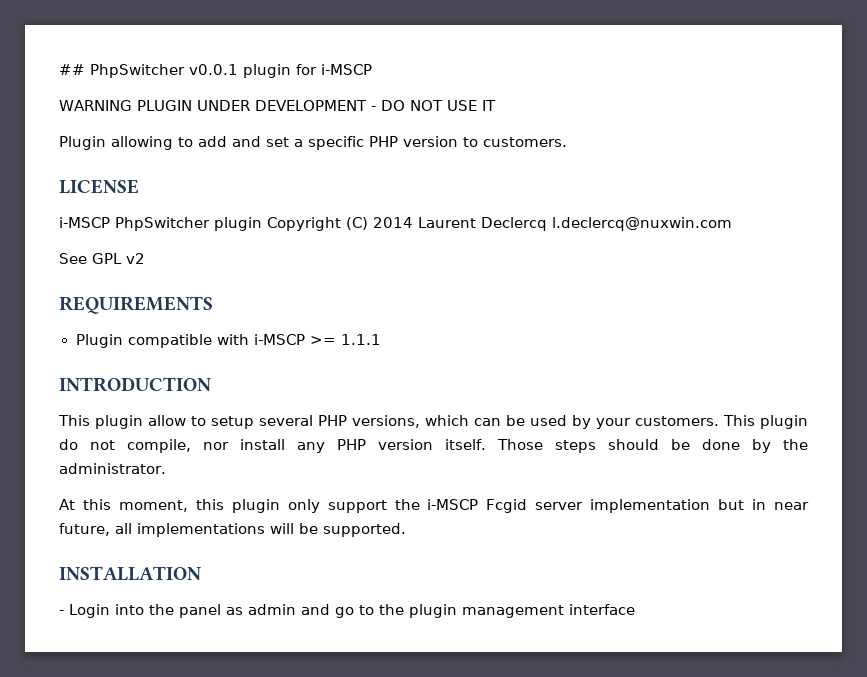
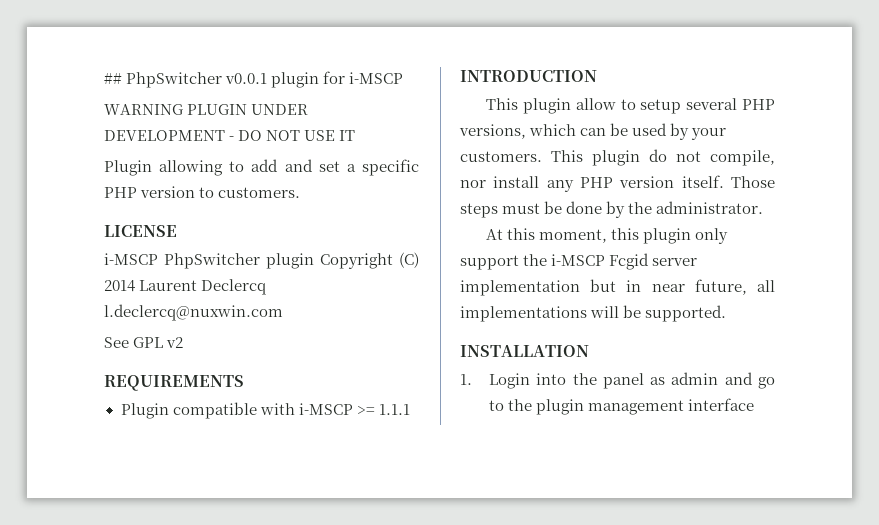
[607,439,659,450] should -> [502,203,541,214] must
[59,610,64,615] - -> [460,374,472,385] 1.

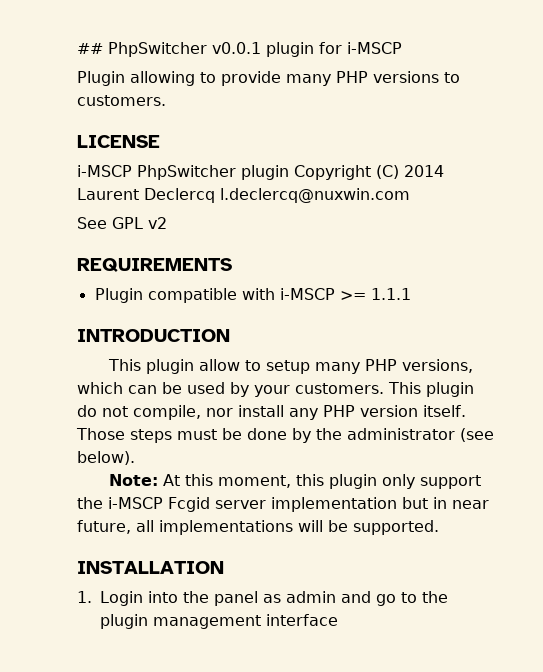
[104,104,309,115] [104,130,356,141] [104,159,419,176] [104,186,196,198] WARNING PLUGIN UNDER DEVELOPMENT - DO NOT USE IT // Plugin allowing to add and set a specific PHP version -> [77,71,439,86] Plugin allowing to provide many PHP versions
[686,98,738,110] several -> [315,362,361,374] many
[656,201,764,214] administrator. // -> [347,428,494,442] [77,451,135,465] [109,474,159,486] administrator (see below). // Note:

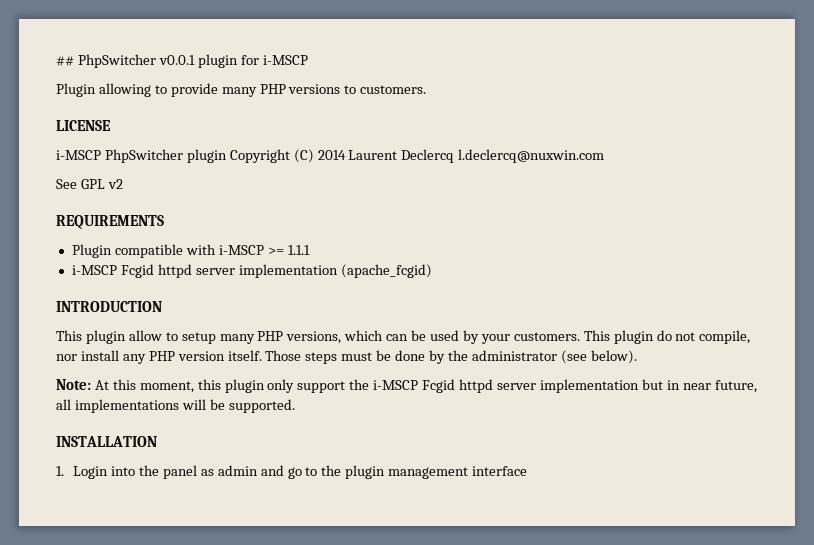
(411, 294) none -> [71,264,432,278] // i-MSCP Fcgid httpd server implementation (apache_fcgid)
(210, 504) none -> [459,379,494,393] httpd

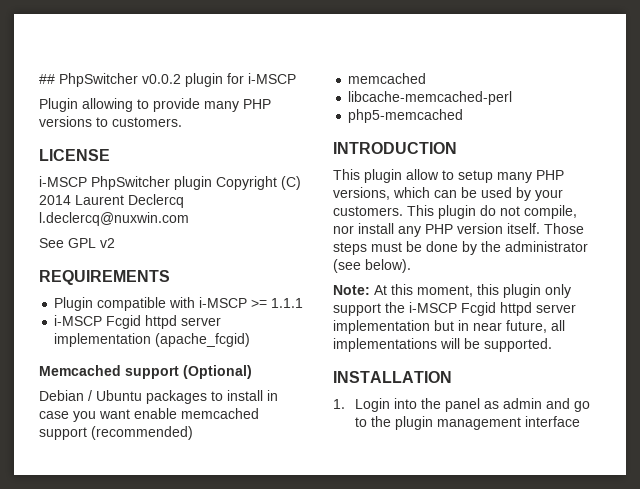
[158,55,195,65] v0.0.1 -> [142,74,181,84] v0.0.2
(432, 271) none -> [39,365,252,379] [39,390,278,404] [39,408,259,422] [39,426,193,440] [348,73,427,84] [348,91,513,105] [348,109,464,123] // Memcached support (Optional) // Debian / Ubuntu packages to install in case you want enable memcached support (recommended) // memcached // libcache-memcached-perl // php5-memcached

